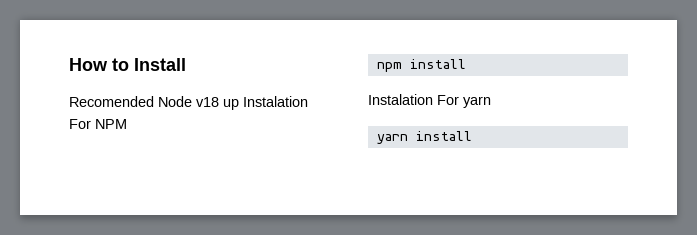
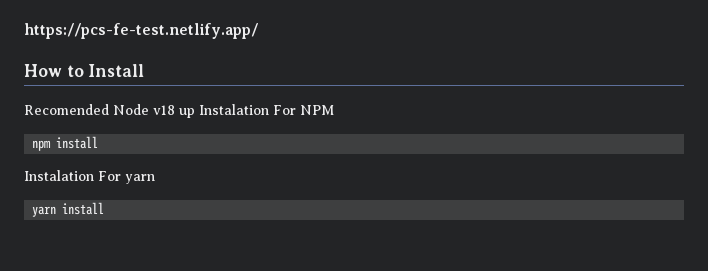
(69, 64) none -> [24,23,258,39] https://pcs-fe-test.netlify.app/ //

